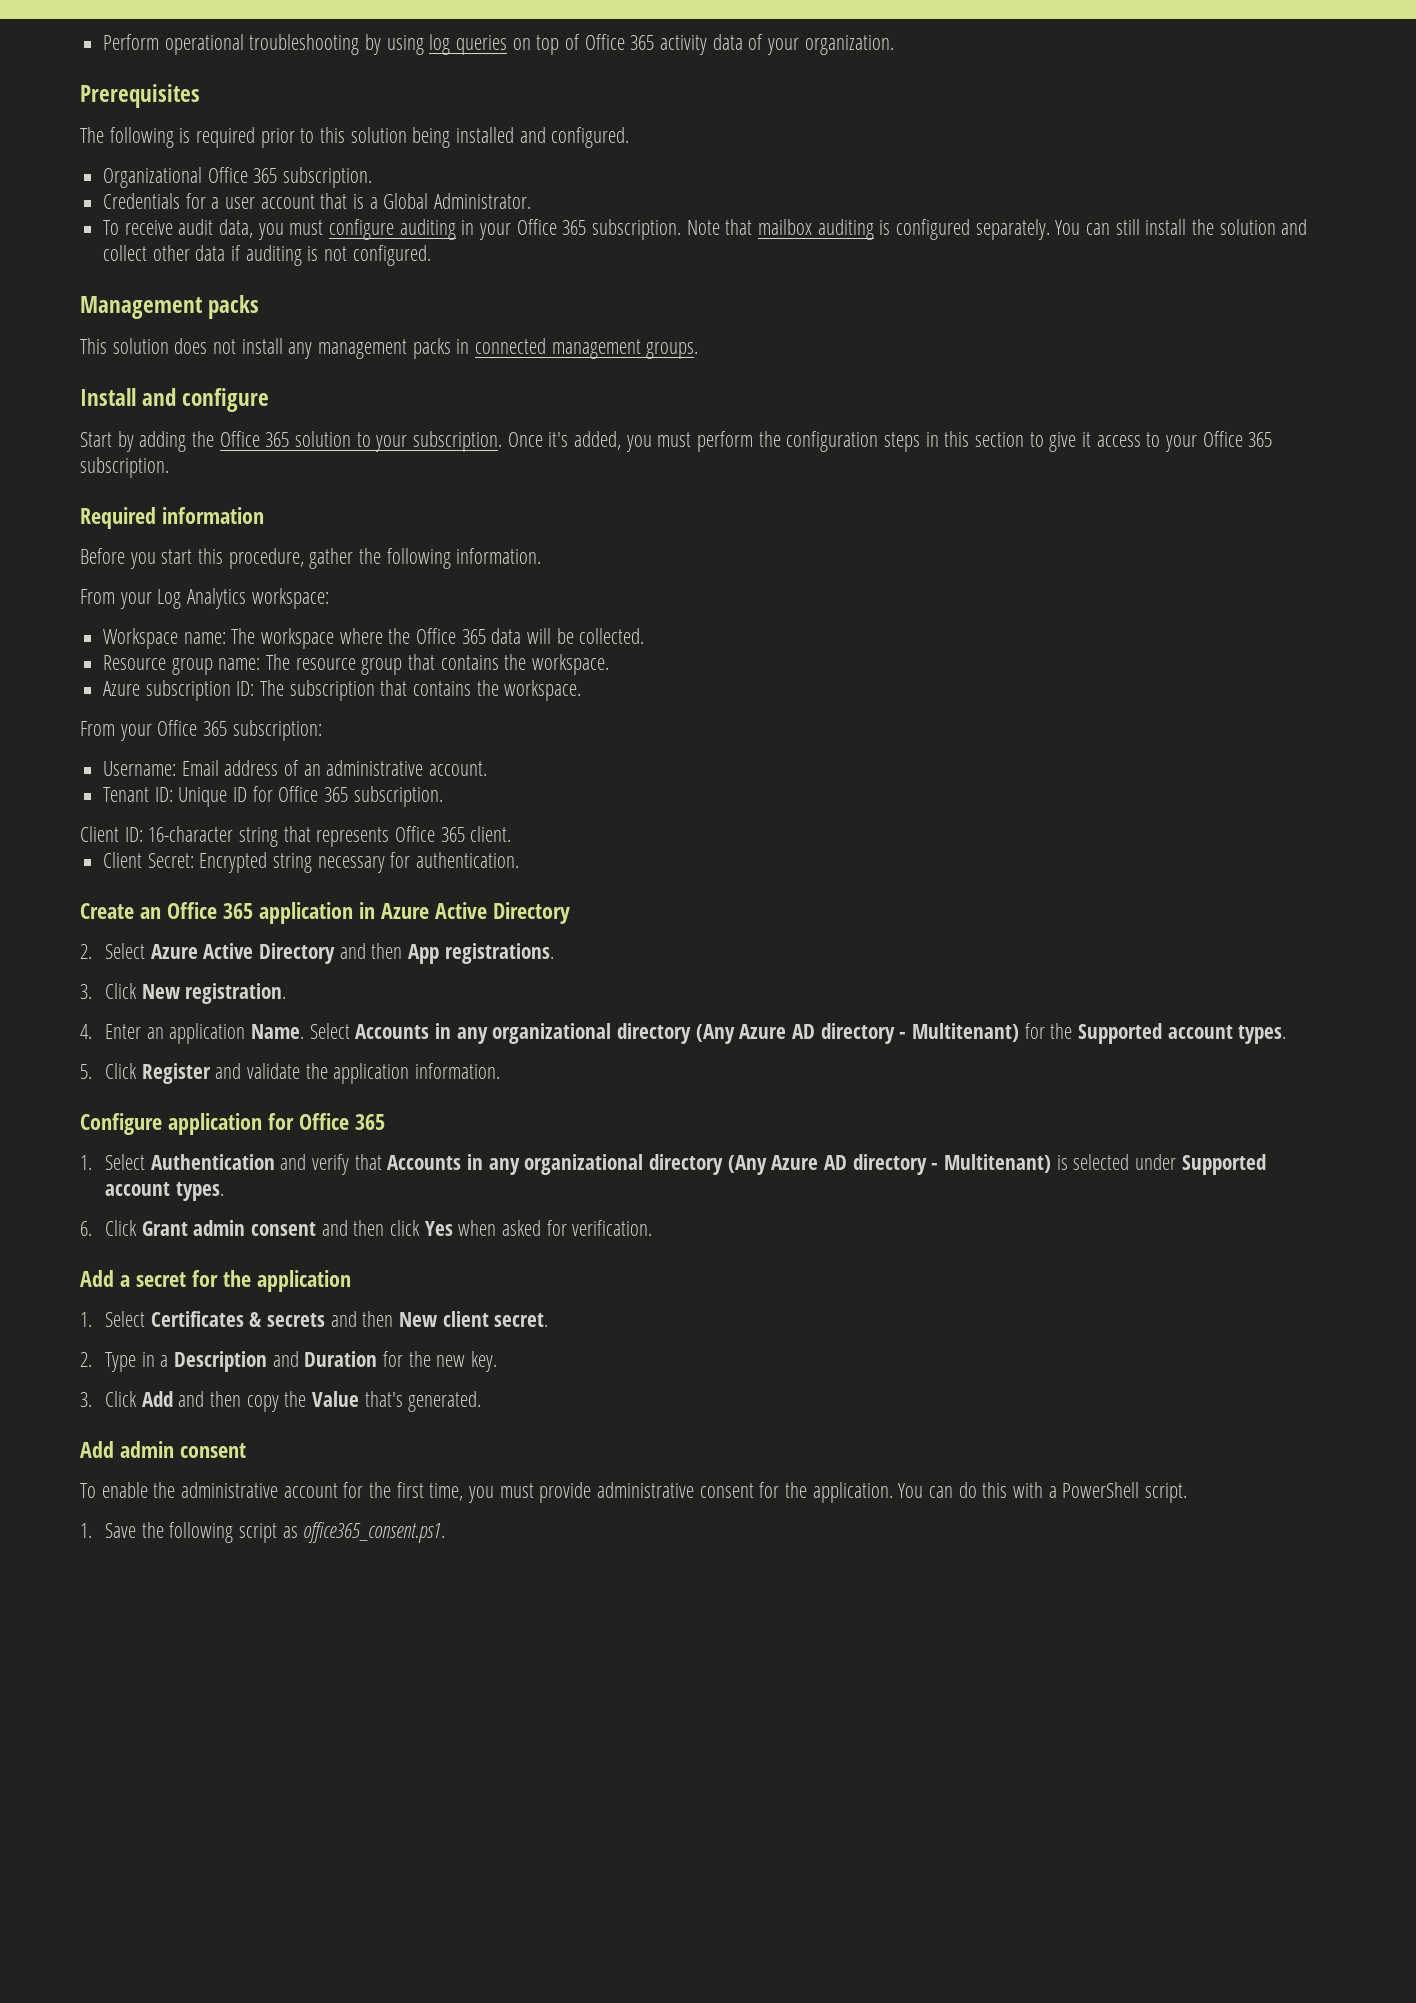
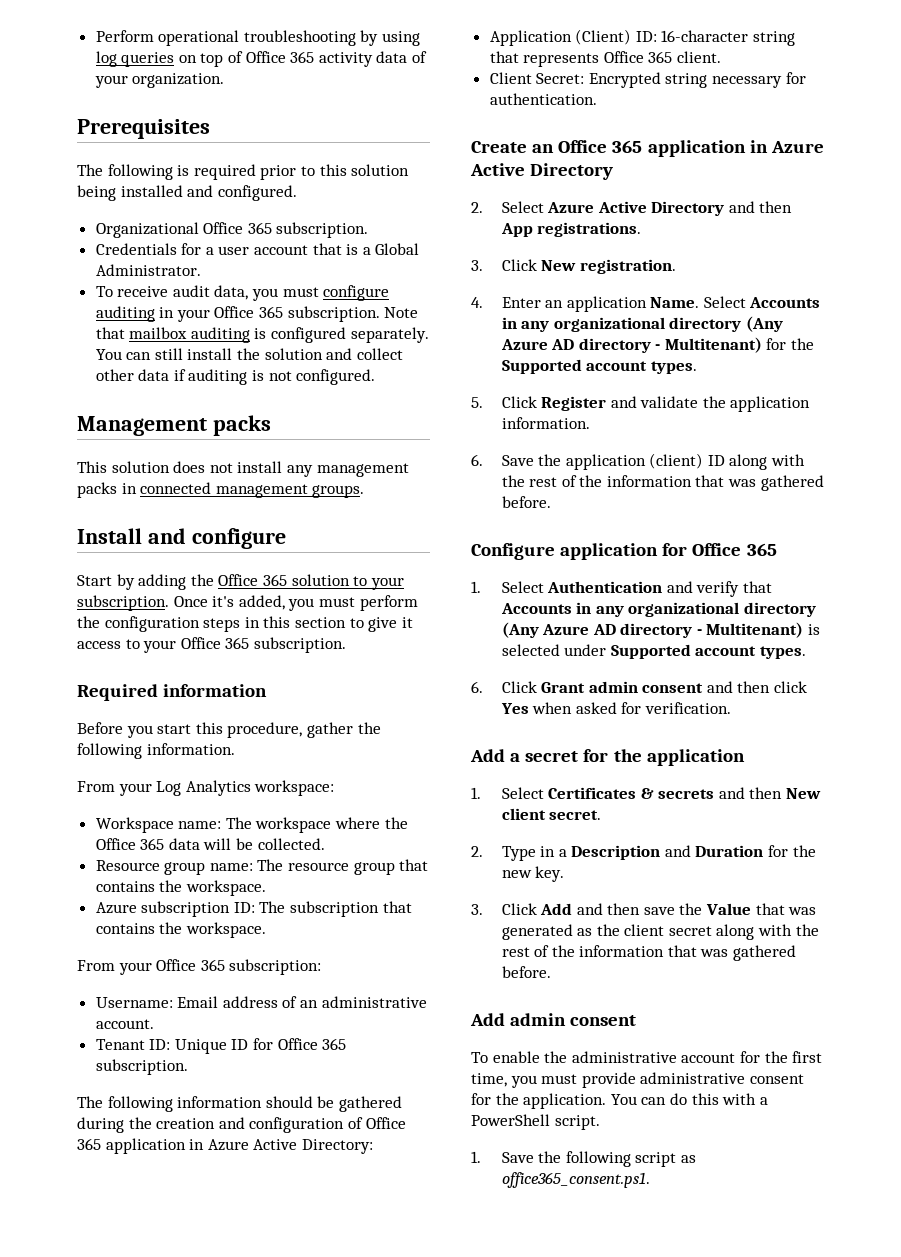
[80,826,119,842] Client -> [77,1096,402,1112] [77,1117,406,1133] [77,1138,373,1154] [489,29,632,46] The following information should be gathered during the creation and configuration of Office 365 application in Azure Active Directory: // Application (Client)
(500, 1071) none -> [471,453,806,470] [501,475,824,491] [501,496,551,508] // 6. Save the application (client) ID along with the rest of the information that was gathered before.
[246,1395,279,1412] copy -> [643,907,675,915] save
[364,1391,482,1412] that's generated. -> [755,903,817,915] [501,924,819,940] [501,945,797,961] [501,966,551,978] that was generated as the client secret along with the rest of the information that was gathered before.

